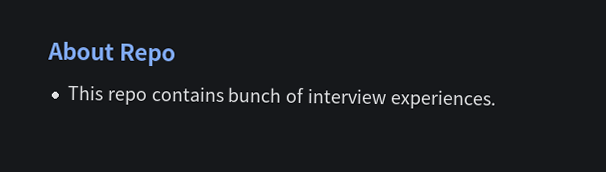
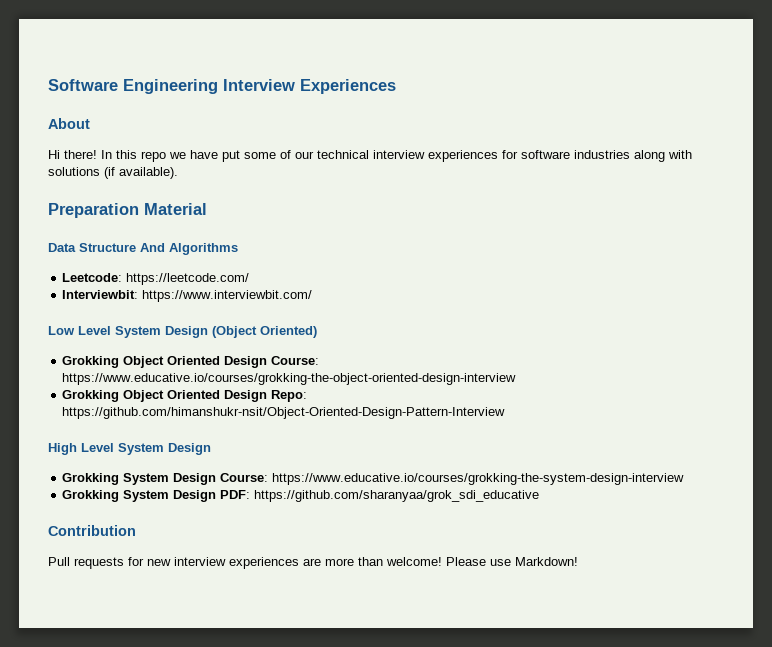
[47,40,177,67] [66,84,496,110] About Repo // This repo contains bunch of interview experiences. -> [48,79,396,94] [48,118,90,129] [48,150,692,162] [48,167,178,179] [48,203,207,218] [48,243,238,255] [62,273,250,285] [62,290,313,302] [48,326,317,338] [62,356,320,368] [62,373,517,385] [62,390,308,402] [62,407,506,419] [48,443,211,455] [62,473,685,485] [62,490,540,502] [48,525,136,536] [48,557,578,569] Software Engineering Interview Experiences // About // Hi there! In this repo we have put some of our technical interview experiences for software industries along with solutions (if available). // Preparation Material // Data Structure And Algorithms // Leetcode: https://leetcode.com/ // Interviewbit: https://www.interviewbit.com/ // Low Level System Design (Object Oriented) // Grokking Object Oriented Design Course: https://www.educative.io/courses/grokking-the-object-oriented-design-interview // Grokking Object Oriented Design Repo: https://github.com/himanshukr-nsit/Object-Oriented-Design-Pattern-Interview // High Level System Design // Grokking System Design Course: https://www.educative.io/courses/grokking-the-system-design-interview // Grokking System Design PDF: https://github.com/sharanyaa/grok_sdi_educative // Contribution // Pull requests for new interview experiences are more than welcome! Please use Markdown!

